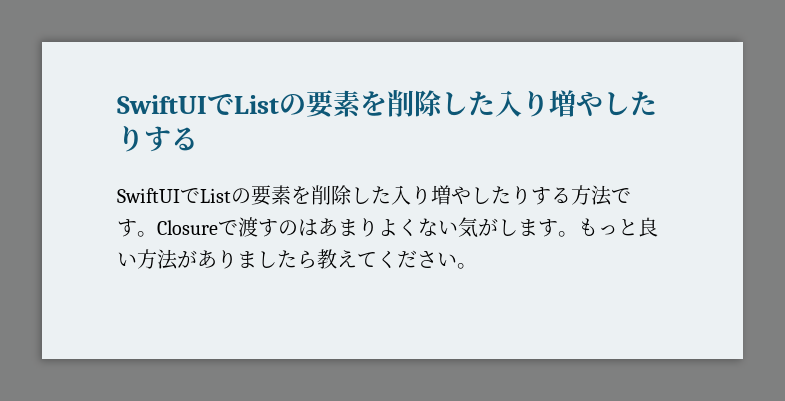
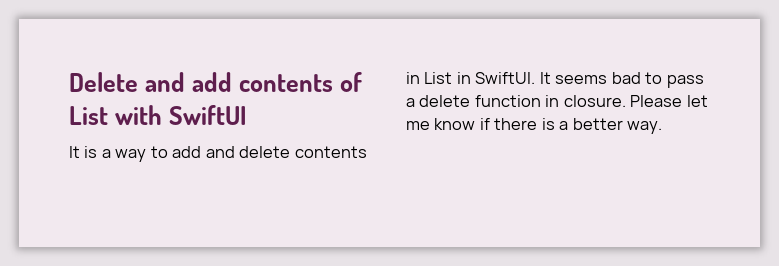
[117,90,657,118] [117,126,198,152] [117,185,631,206] [117,217,658,238] [117,249,477,270] SwiftUIでListの要素を削除した入り増やしたりする // SwiftUIでListの要素を削除した入り増やしたりする方法です。Closureで渡すのはあまりよくない気がします。もっと良い方法がありましたら教えてください。 -> [69,72,363,92] [69,105,248,125] [69,146,367,162] [406,72,704,88] [406,95,708,107] [406,118,663,134] Delete and add contents of List with SwiftUI // It is a way to add and delete contents in List in SwiftUI. It seems bad to pass a delete function in closure. Please let me know if there is a better way.

